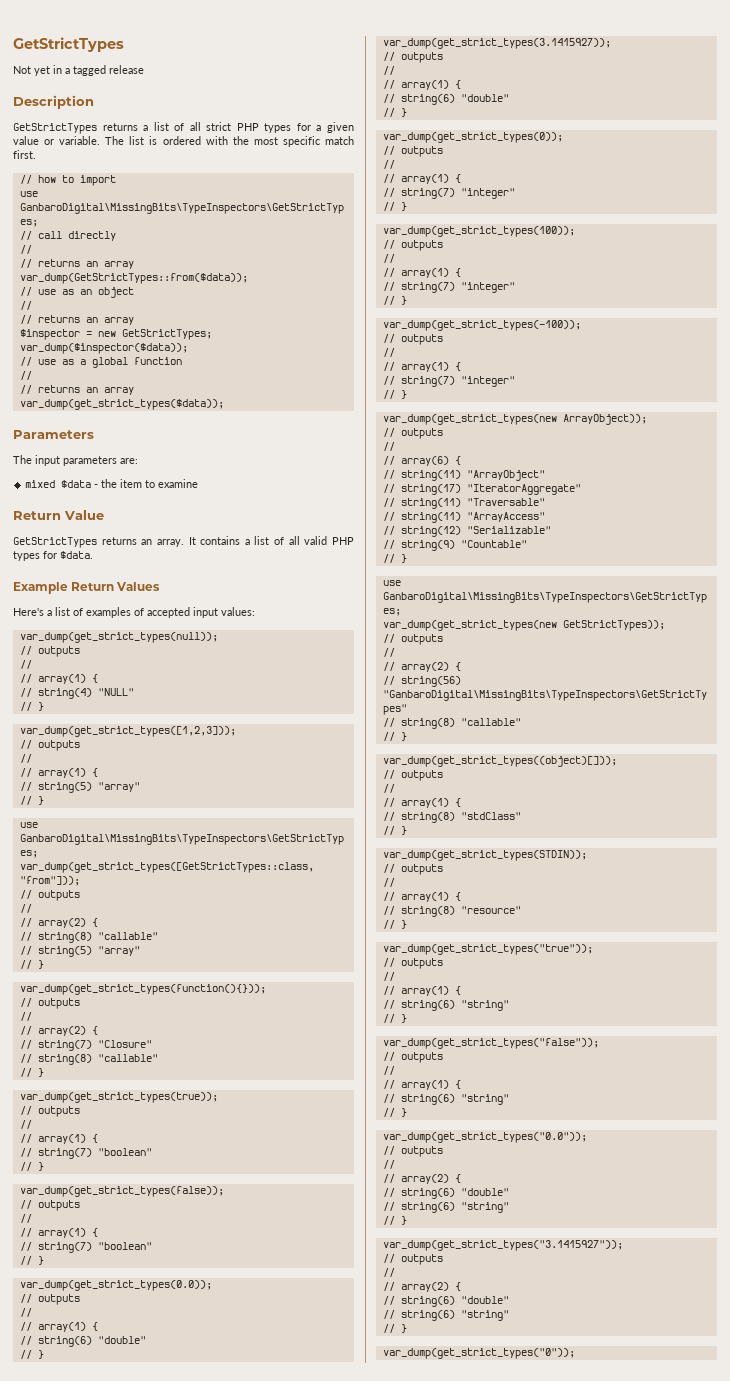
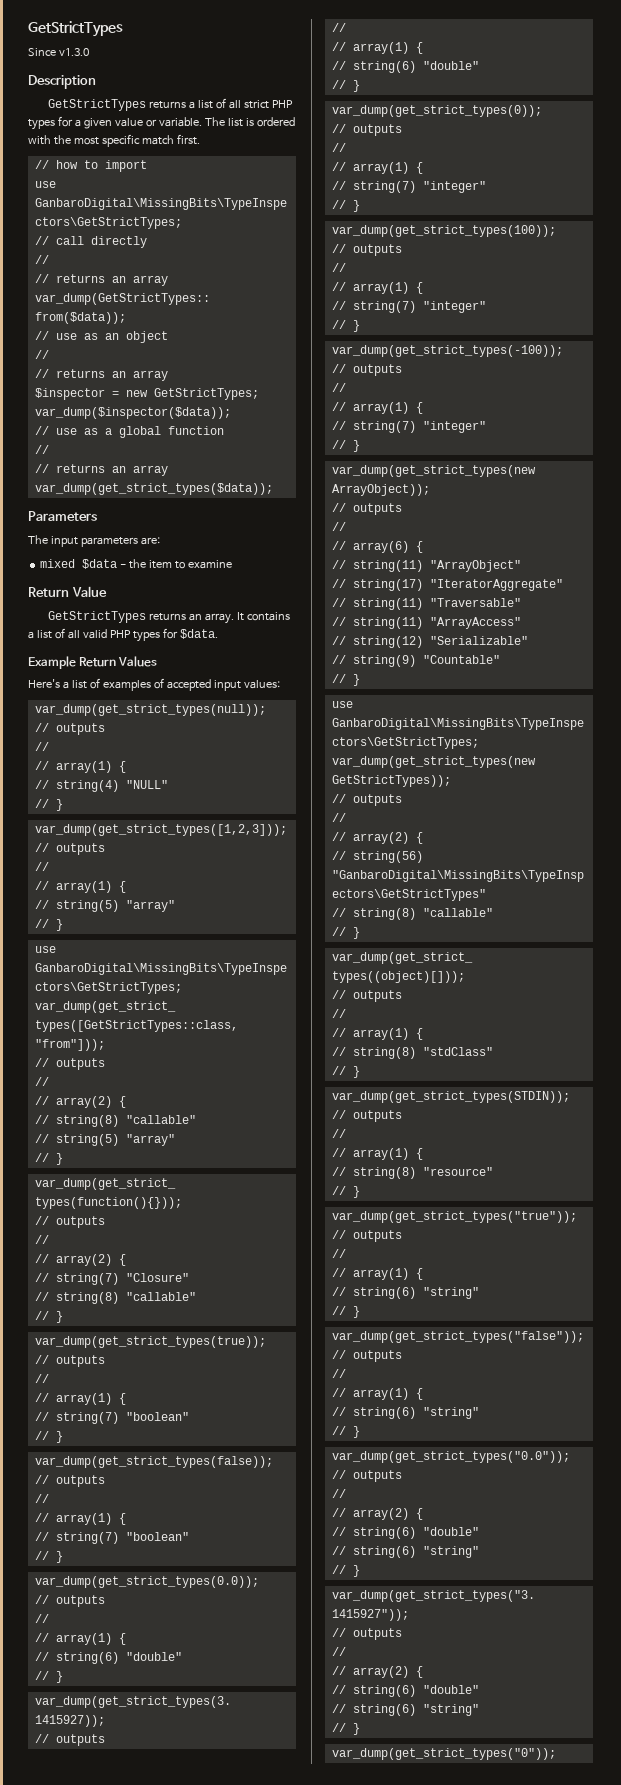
[13,65,144,76] Not yet in a tagged release -> [28,48,89,57] Since v1.3.0

